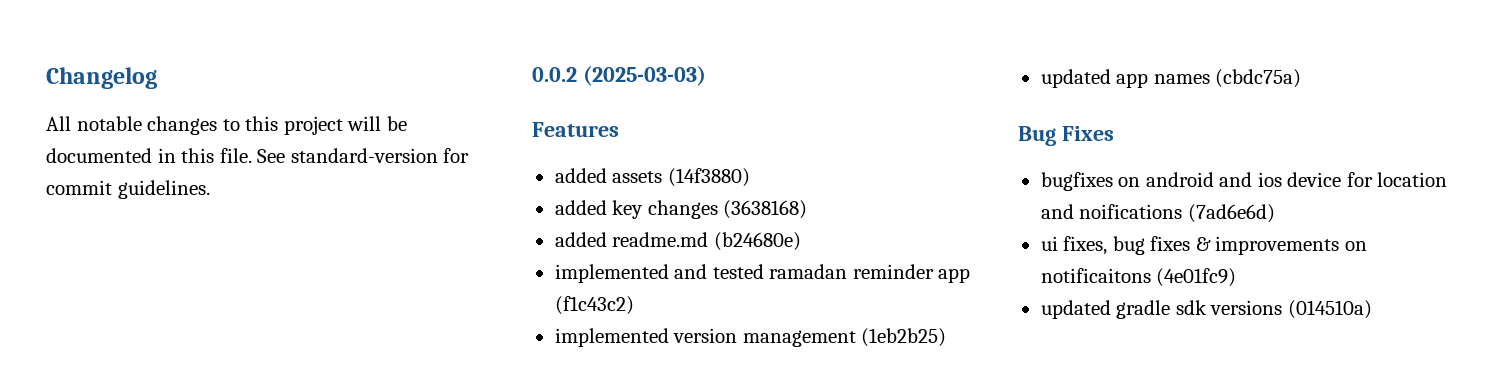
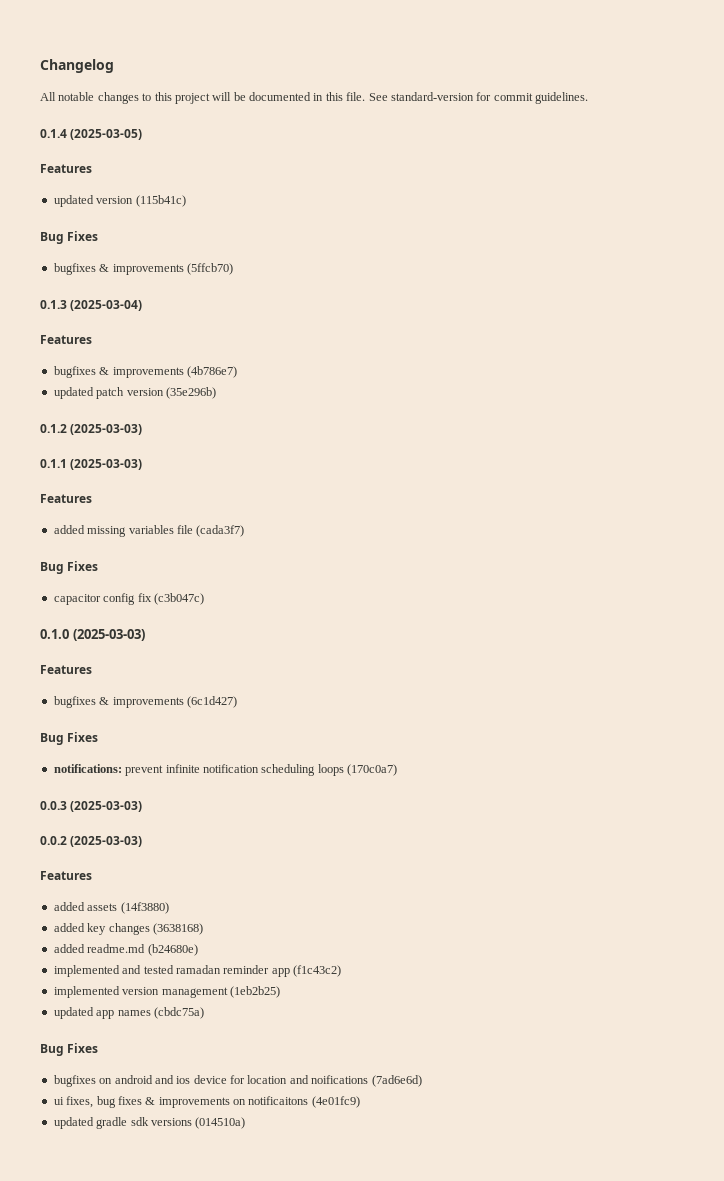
(210, 189) none -> [40,129,143,140] [40,164,92,173] [53,195,186,207] [40,231,99,244] [53,263,233,275] [40,300,143,311] [40,335,92,344] [53,366,237,378] [53,387,216,399] [40,424,143,435] [40,459,143,470] [40,494,92,503] [53,525,245,537] [40,561,99,574] [53,593,204,605] [40,629,145,641] [40,665,92,674] [53,696,237,708] [40,732,99,745] [53,764,397,776] [40,801,143,812] // 0.1.4 (2025-03-05) // Features // updated version (115b41c) // Bug Fixes // bugfixes & improvements (5ffcb70) // 0.1.3 (2025-03-04) // Features // bugfixes & improvements (4b786e7) // updated patch version (35e296b) // 0.1.2 (2025-03-03) // 0.1.1 (2025-03-03) // Features // added missing variables file (cada3f7) // Bug Fixes // capacitor config fix (c3b047c) // 0.1.0 (2025-03-03) // Features // bugfixes & improvements (6c1d427) // Bug Fixes // notifications: prevent infinite notification scheduling loops (170c0a7) // 0.0.3 (2025-03-03)

